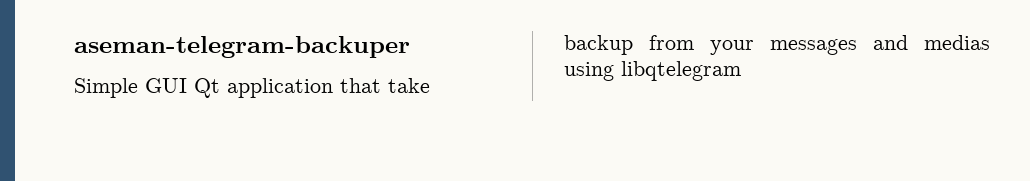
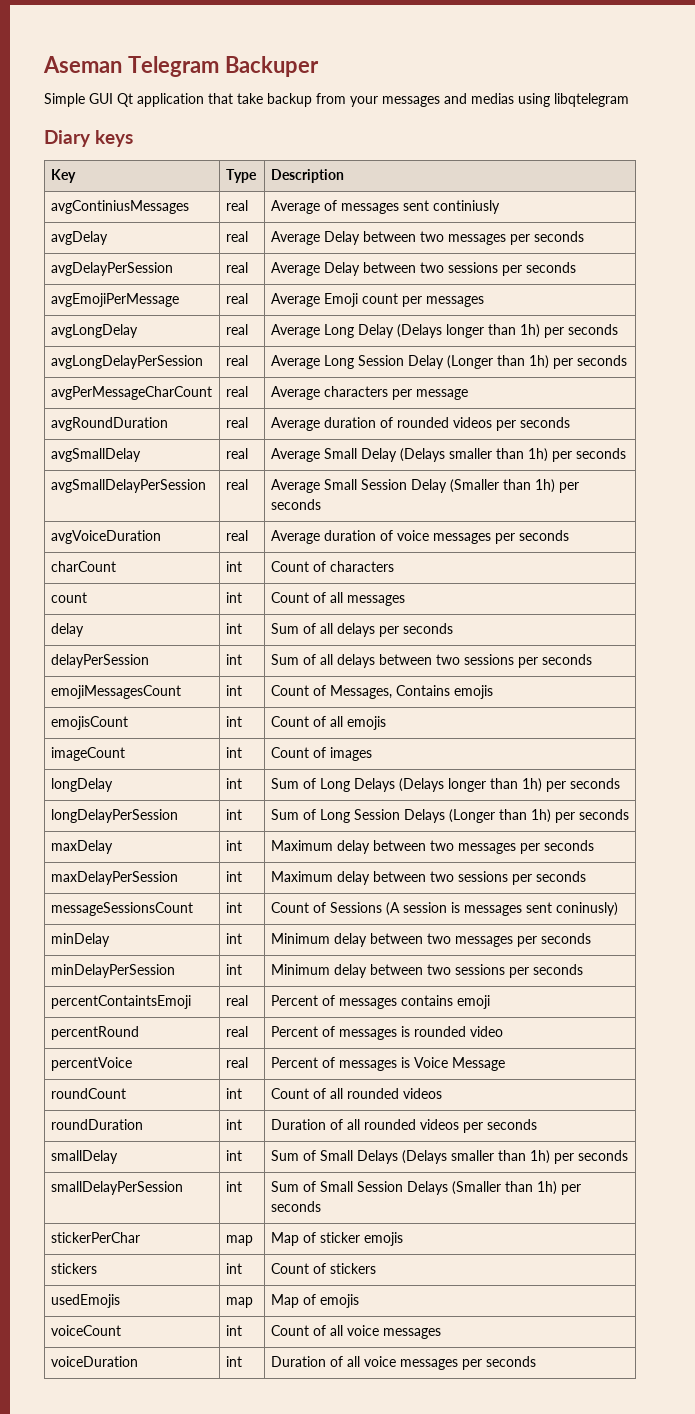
[74,36,410,58] aseman-telegram-backuper -> [43,56,319,77] Aseman Telegram Backuper
(741, 71) none -> [44,130,134,147] [50,169,76,183] [225,169,257,183] [270,169,344,183] [50,200,189,214] [225,200,248,211] [270,200,500,214] [50,231,108,245] [225,231,248,242] [270,231,584,245] [50,262,173,276] [225,262,248,273] [270,262,576,276] [50,293,179,307] [225,293,248,304] [270,293,484,307] [50,324,138,338] [225,324,248,335] [270,324,618,338] [50,355,203,369] [225,355,248,366] [270,355,627,369] [50,386,212,400] [225,386,248,397] [270,386,468,400] [50,417,168,431] [225,417,248,428] [270,417,570,431] [50,448,141,462] [225,448,248,459] [270,448,626,462] [50,479,206,493] [225,479,248,490] [270,479,579,493] [270,499,321,510] [50,530,161,544] [225,530,248,541] [270,530,569,544] [50,561,116,572] [225,561,242,572] [270,561,394,572] [50,592,87,603] [225,592,242,603] [270,592,405,606] [50,623,84,637] [225,623,242,634] [270,623,453,637] [50,654,149,668] [225,654,242,665] [270,654,592,668] [50,685,181,699] [225,685,242,696] [270,685,493,699] [50,716,128,730] [225,716,242,727] [270,716,386,730] [50,747,125,761] [225,747,242,758] [270,747,372,761] [50,778,113,792] [225,778,242,789] [270,778,620,792] [50,809,178,823] [225,809,242,820] [270,809,629,823] [50,840,113,854] [225,840,242,851] [270,840,594,854] [50,871,178,885] [225,871,242,882] [270,871,586,885] [50,902,193,916] [225,902,242,913] [270,902,618,916] [50,933,110,947] [225,933,242,944] [270,933,591,947] [50,964,175,978] [225,964,242,975] [270,964,583,978] [50,995,191,1009] [225,995,248,1006] [270,995,490,1009] [50,1026,139,1040] [225,1026,248,1037] [270,1026,503,1040] [50,1057,132,1071] [225,1057,248,1068] [270,1057,505,1071] [50,1088,126,1099] [225,1088,242,1099] [270,1088,442,1099] [50,1119,143,1130] [225,1119,242,1130] [270,1119,537,1133] [50,1150,118,1164] [225,1150,242,1161] [270,1150,628,1164] [50,1181,183,1195] [225,1181,242,1192] [270,1181,581,1195] [270,1201,321,1212] [50,1232,140,1243] [225,1235,253,1246] [270,1232,403,1246] [50,1263,97,1274] [225,1263,242,1274] [270,1263,376,1274] [50,1294,120,1308] [225,1297,253,1308] [270,1294,359,1308] [50,1325,121,1336] [225,1325,242,1336] [270,1325,441,1339] [50,1356,138,1367] [225,1356,242,1367] [270,1356,536,1370] // Diary keys // Key | Type | Description // avgContiniusMessages | real | Average of messages sent continiusly // avgDelay | real | Average Delay between two messages per seconds // avgDelayPerSession | real | Average Delay between two sessions per seconds // avgEmojiPerMessage | real | Average Emoji count per messages // avgLongDelay | real | Average Long Delay (Delays longer than 1h) per seconds // avgLongDelayPerSession | real | Average Long Session Delay (Longer than 1h) per seconds // avgPerMessageCharCount | real | Average characters per message // avgRoundDuration | real | Average duration of rounded videos per seconds // avgSmallDelay | real | Average Small Delay (Delays smaller than 1h) per seconds // avgSmallDelayPerSession | real | Average Small Session Delay (Smaller than 1h) per seconds // avgVoiceDuration | real | Average duration of voice messages per seconds // charCount | int | Count of characters // count | int | Count of all messages // delay | int | Sum of all delays per seconds // delayPerSession | int | Sum of all delays between two sessions per seconds // emojiMessagesCount | int | Count of Messages, Contains emojis // emojisCount | int | Count of all emojis // imageCount | int | Count of images // longDelay | int | Sum of Long Delays (Delays longer than 1h) per seconds // longDelayPerSession | int | Sum of Long Session Delays (Longer than 1h) per seconds // maxDelay | int | Maximum delay between two messages per seconds // maxDelayPerSession | int | Maximum delay between two sessions per seconds // messageSessionsCount | int | Count of Sessions (A session is messages sent coninusly) // minDelay | int | Minimum delay between two messages per seconds // minDelayPerSession | int | Minimum delay between two sessions per seconds // percentContaintsEmoji | real | Percent of messages contains emoji // percentRound | real | Percent of messages is rounded video // percentVoice | real | Percent of messages is Voice Message // roundCount | int | Count of all rounded videos // roundDuration | int | Duration of all rounded videos per seconds // smallDelay | int | Sum of Small Delays (Delays smaller than 1h) per seconds // smallDelayPerSession | int | Sum of Small Session Delays (Smaller than 1h) per seconds // stickerPerChar | map | Map of sticker emojis // stickers | int | Count of stickers // usedEmojis | map | Map of emojis // voiceCount | int | Count of all voice messages // voiceDuration | int | Duration of all voice messages per seconds

